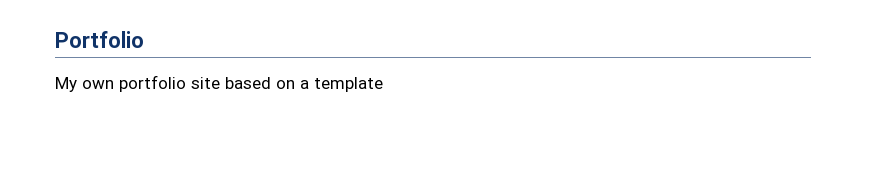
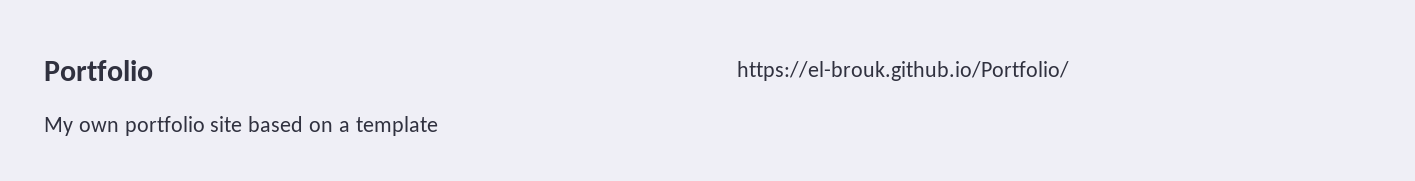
(383, 84) none -> [737,61,1069,81] https://el-brouk.github.io/Portfolio/

